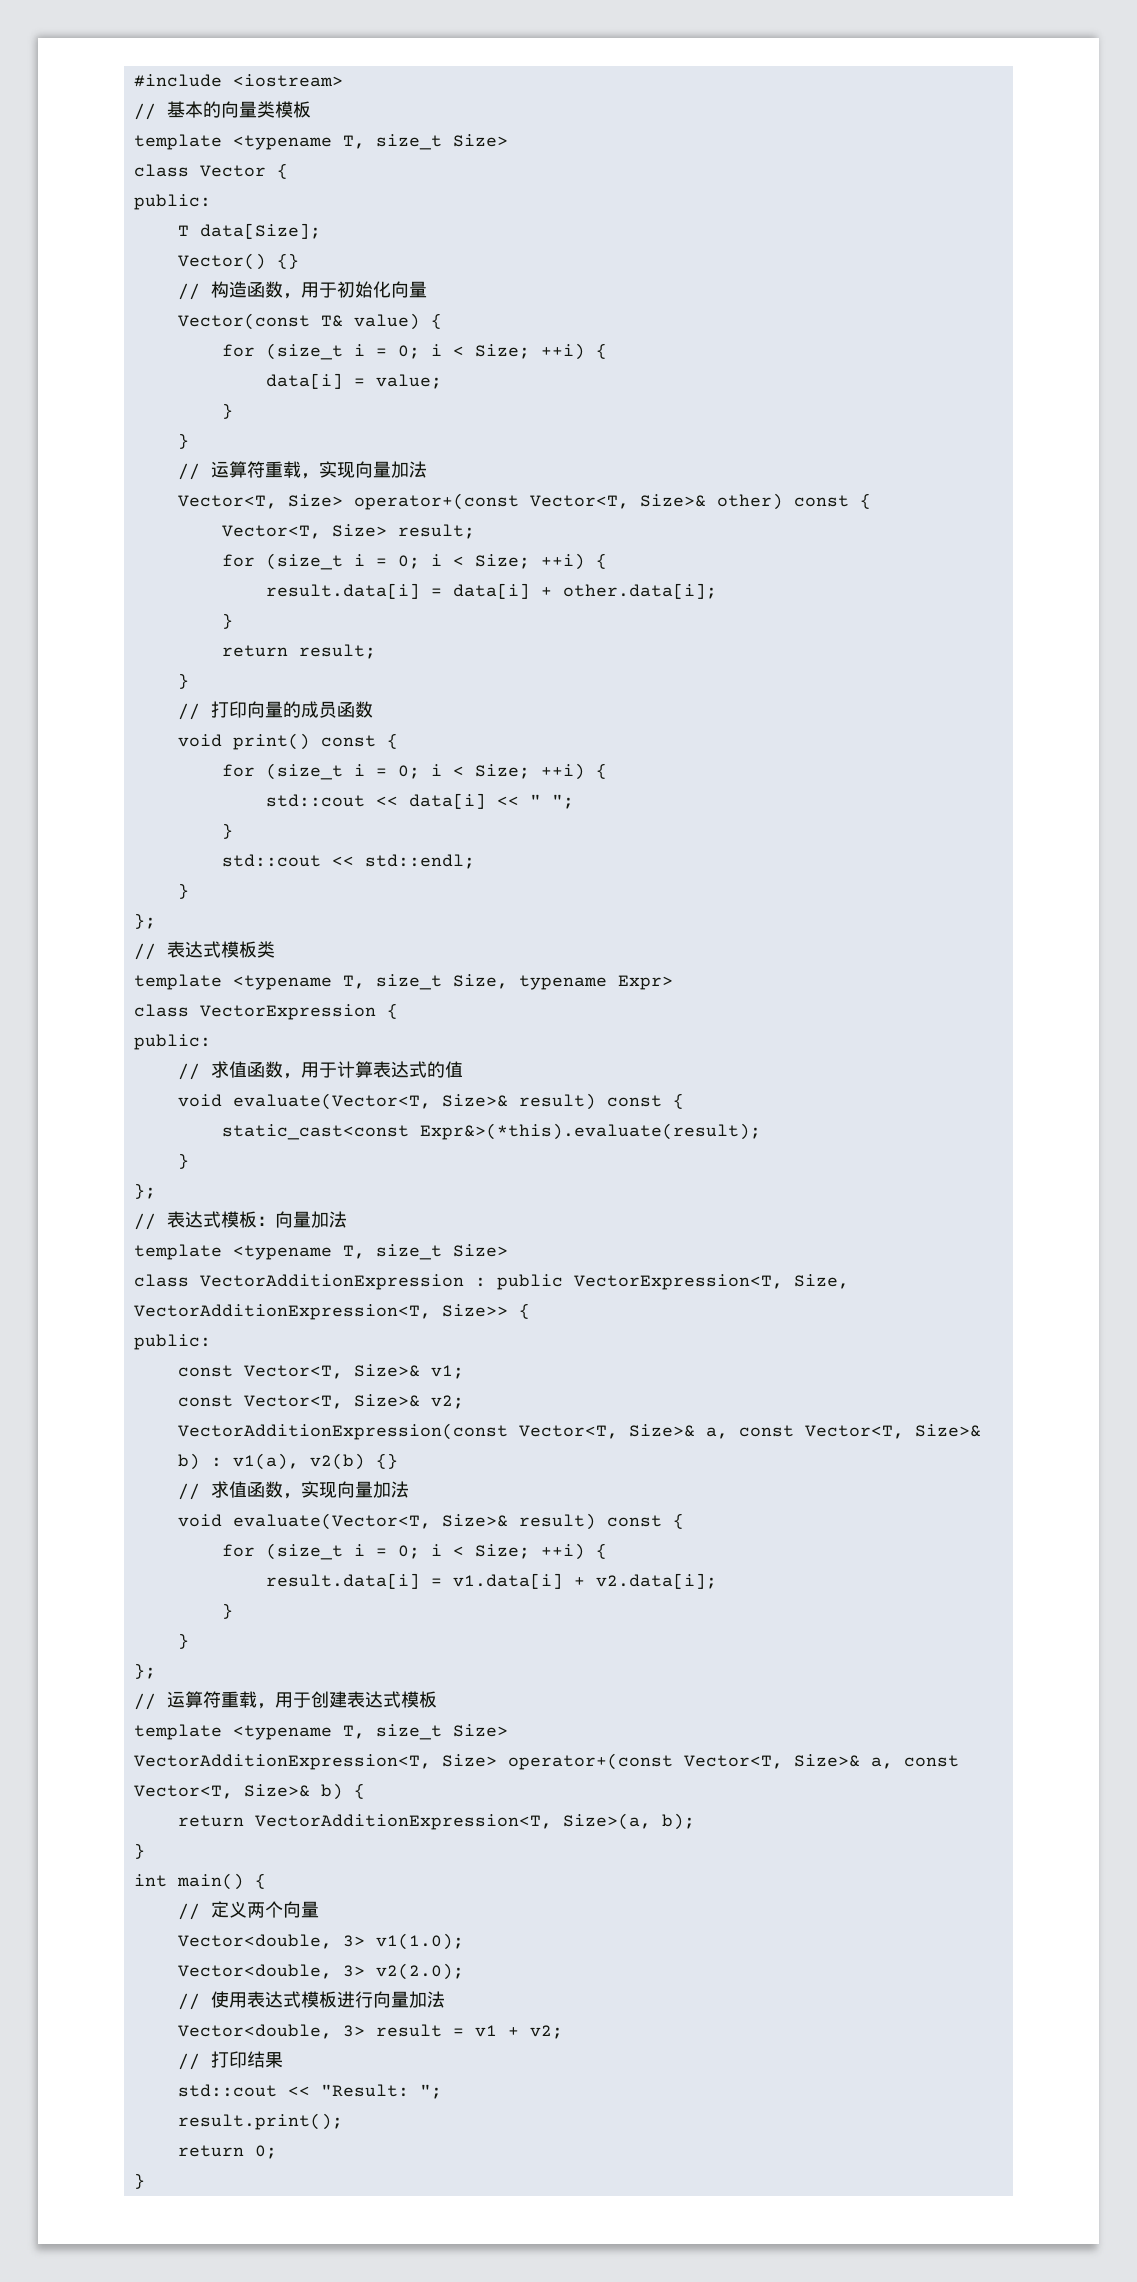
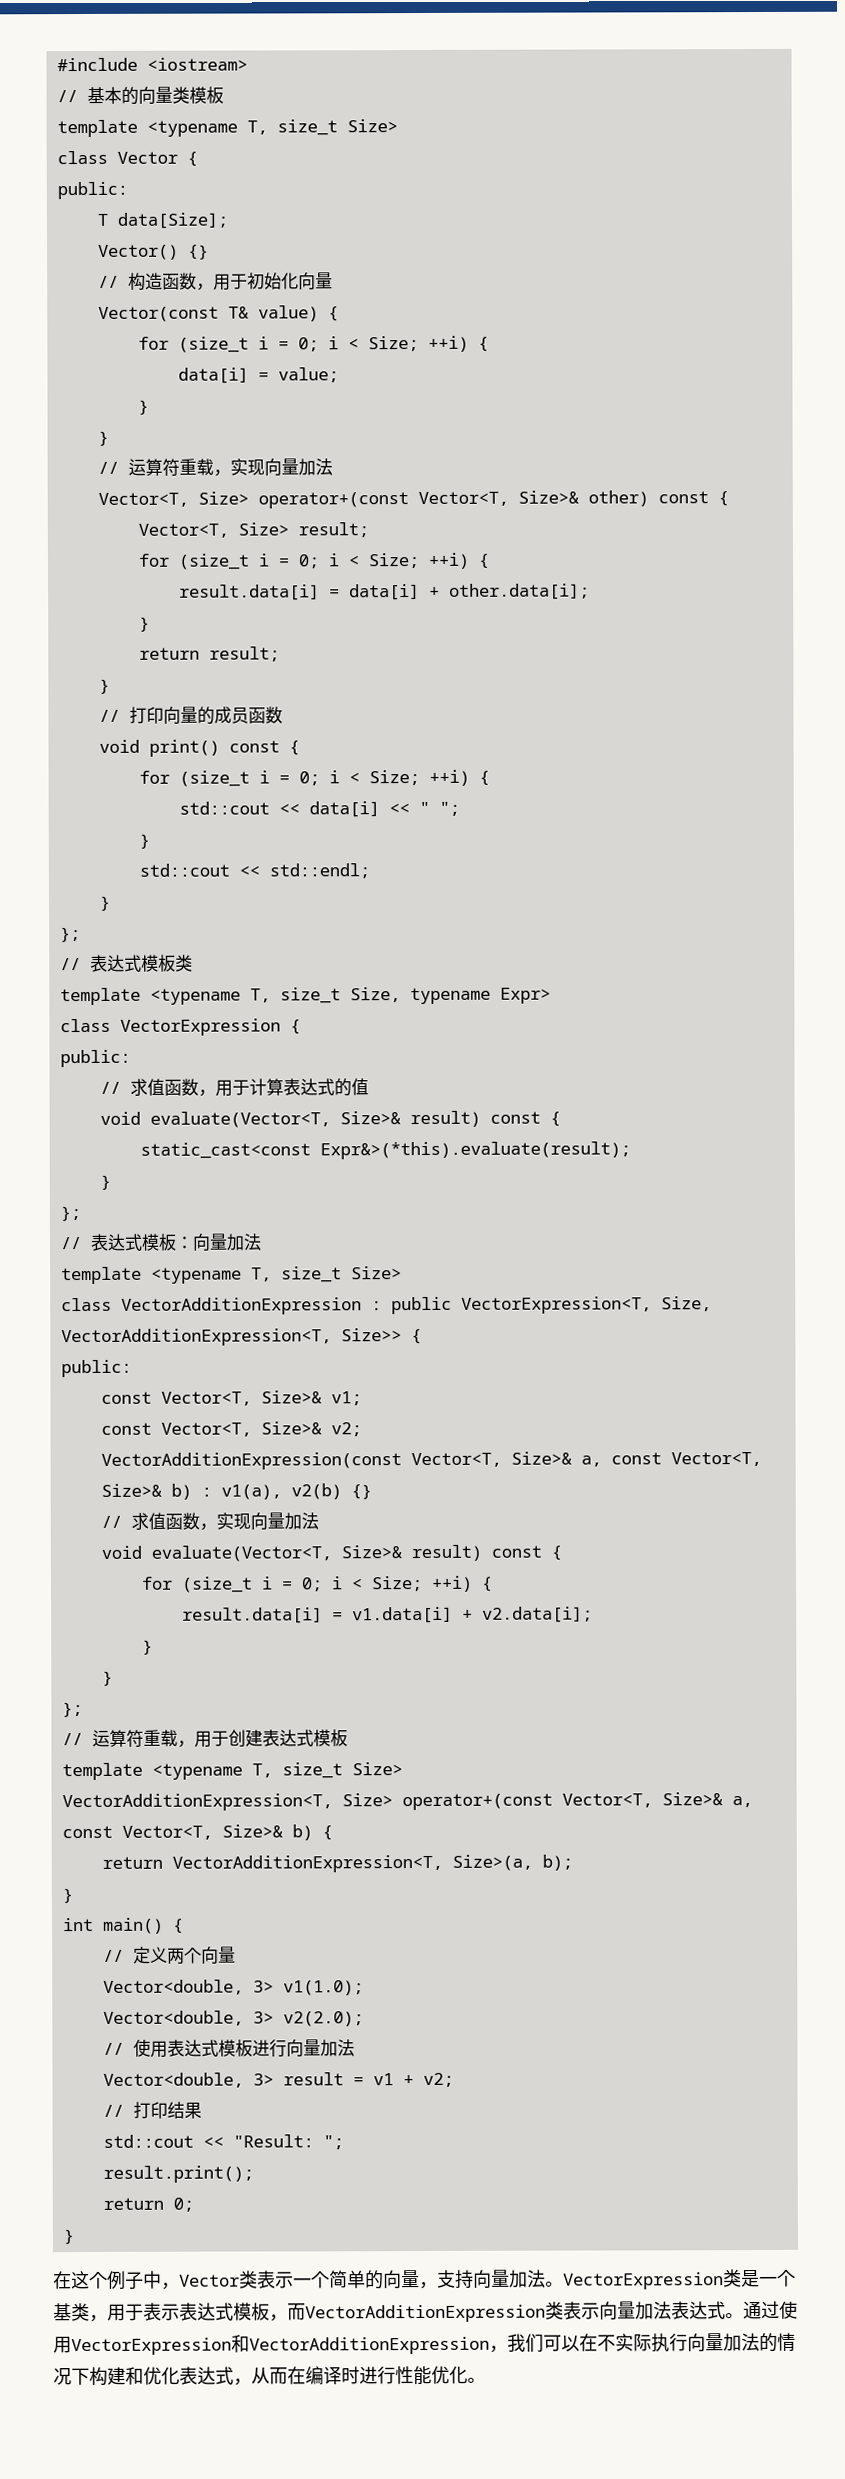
(145, 2181) none -> [53,2269,796,2290] [53,2300,798,2323] [53,2332,796,2356] [53,2365,486,2386] // 在这个例子中，Vector类表示一个简单的向量，支持向量加法。VectorExpression类是一个基类，用于表示表达式模板，而VectorAdditionExpression类表示向量加法表达式。通过使用VectorExpression和VectorAdditionExpression，我们可以在不实际执行向量加法的情况下构建和优化表达式，从而在编译时进行性能优化。

